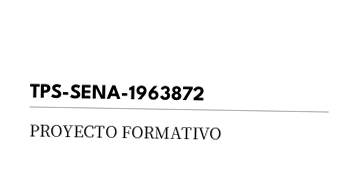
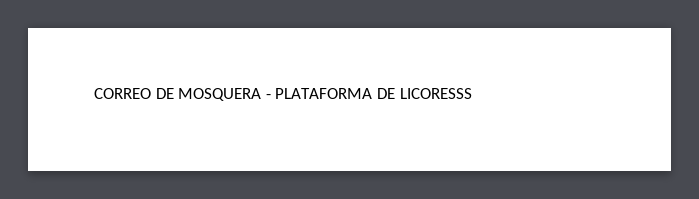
[29,83,206,102] [29,124,223,140] TPS-SENA-1963872 // PROYECTO FORMATIVO -> [94,88,472,101] CORREO DE MOSQUERA - PLATAFORMA DE LICORESSS

